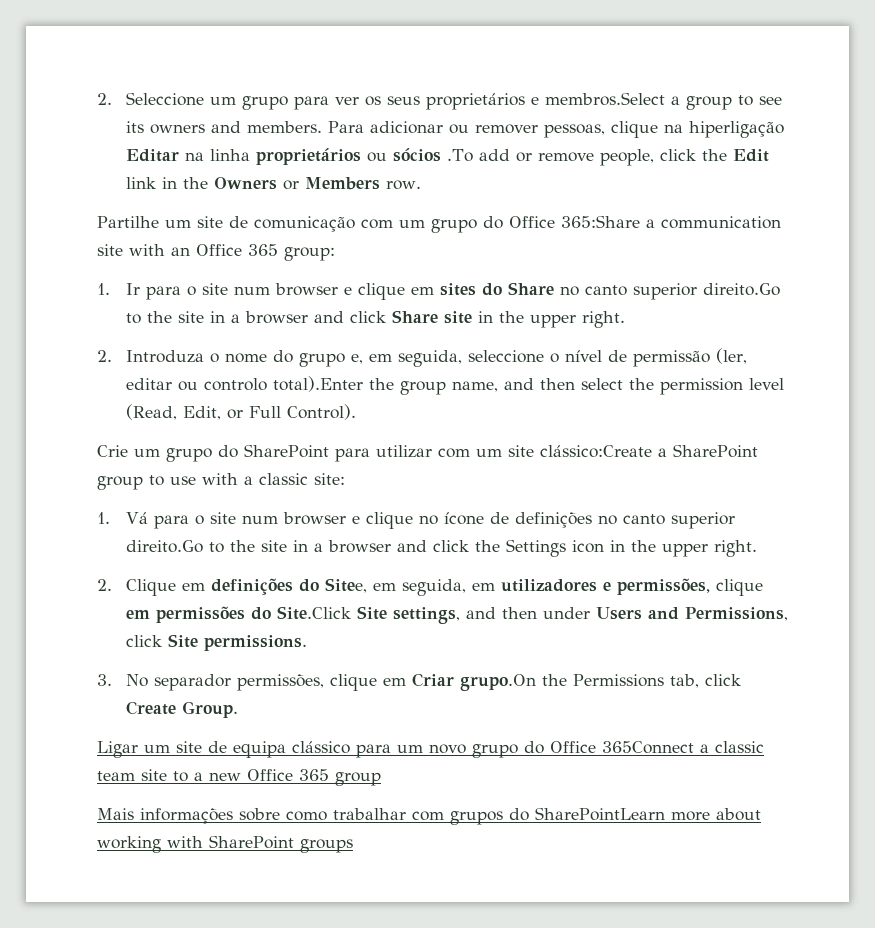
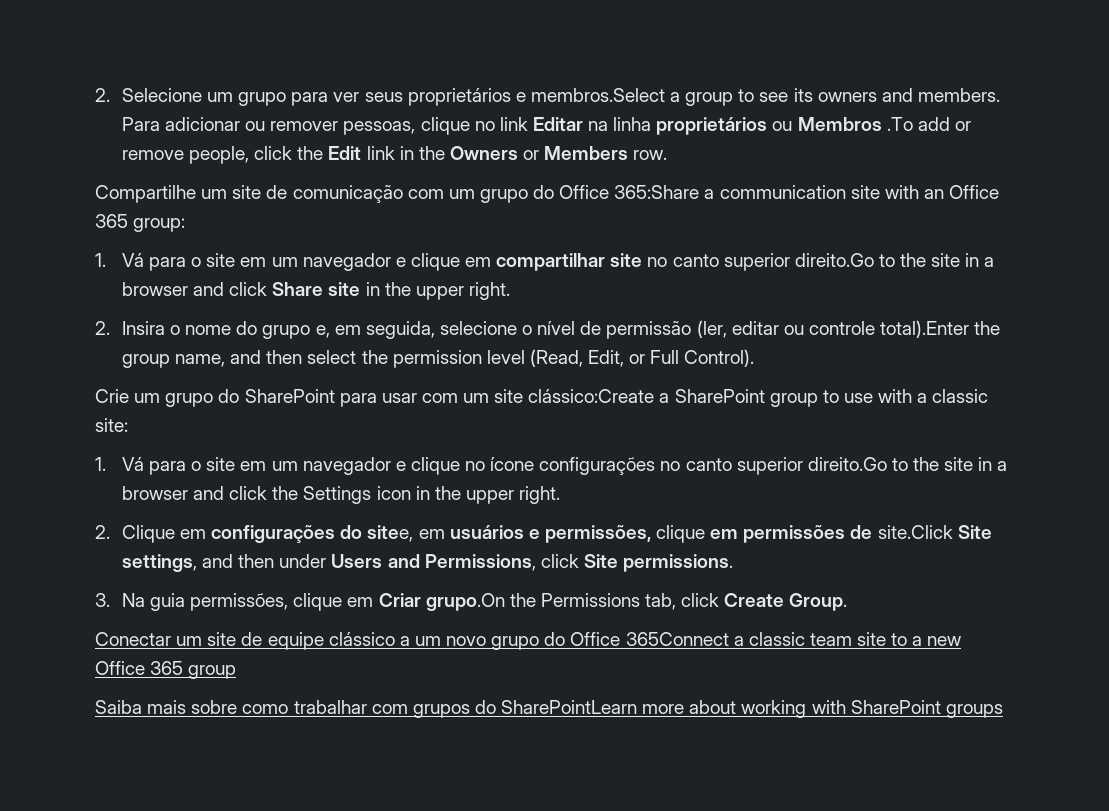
[97,92,205,106] 2. Seleccione -> [95,88,202,102] 2. Selecione
[365,96,382,106] os -> (360, 97) none
[664,121,785,138] na hiperligação -> [474,117,528,131] no link
[393,148,442,162] sócios -> [797,117,882,131] Membros
[97,216,159,228] Partilhe -> [95,185,196,203] Compartilhe
[126,282,555,300] Ir para o site num browser e clique em sites do Share -> [121,253,643,271] Vá para o site em um navegador e clique em compartilhar site
[126,350,205,363] Introduza -> [121,321,165,335] Insira
[468,350,545,363] seleccione -> [439,321,517,335] selecione
[204,378,268,391] controlo -> [808,321,875,335] controle
[376,445,432,458] utilizar -> [381,393,417,403] usar
[242,512,347,525] num browser -> [240,457,391,475] em um navegador
[490,512,593,528] de definições -> [539,457,656,475] configurações
[211,578,598,596] definições do Sitee, em seguida, em utilizadores -> [211,525,524,543] configurações do sitee, em usuários
[251,606,352,620] do Site.Click -> [850,525,953,539] de site.Click
[126,674,232,691] No separador -> [121,593,186,611] Na guia
[97,741,391,758] Ligar um site de equipa clássico para -> [95,632,410,650] Conectar um site de equipe clássico a
[97,808,233,824] Mais informações -> [95,700,187,714] Saiba mais

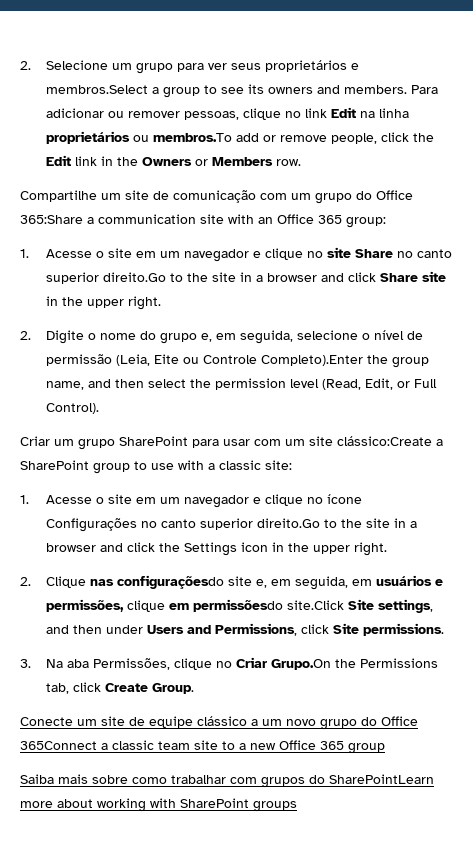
[532,117,583,131] Editar -> [330,107,356,118] Edit
[797,117,913,131] Membros .To -> [152,133,232,142] membros.To
[121,253,643,271] Vá para o site em um navegador e clique em compartilhar site -> [45,247,393,262] Acesse o site em um navegador e clique no site Share
[121,321,165,335] Insira -> [45,330,84,344] Digite
[696,320,970,338] (ler, editar ou controle total).Enter -> [115,354,363,366] (Leia, Eite ou Controle Completo).Enter
[95,389,240,407] Crie um grupo do -> [20,436,115,450] Criar um grupo
[121,457,187,475] Vá para -> [45,495,92,504] Acesse
[539,457,656,475] configurações -> [45,518,137,532] Configurações
[180,525,414,543] em configurações do sitee, -> [89,575,348,590] nas configuraçõesdo site e, em seguida,
[743,525,873,543] permissões de -> [192,599,283,612] permissõesdo
[150,593,505,611] guia permissões, clique em Criar grupo.On -> [66,657,331,670] aba Permissões, clique no Criar Grupo.On
[95,632,171,646] Conectar -> [20,717,73,726] Conecte

